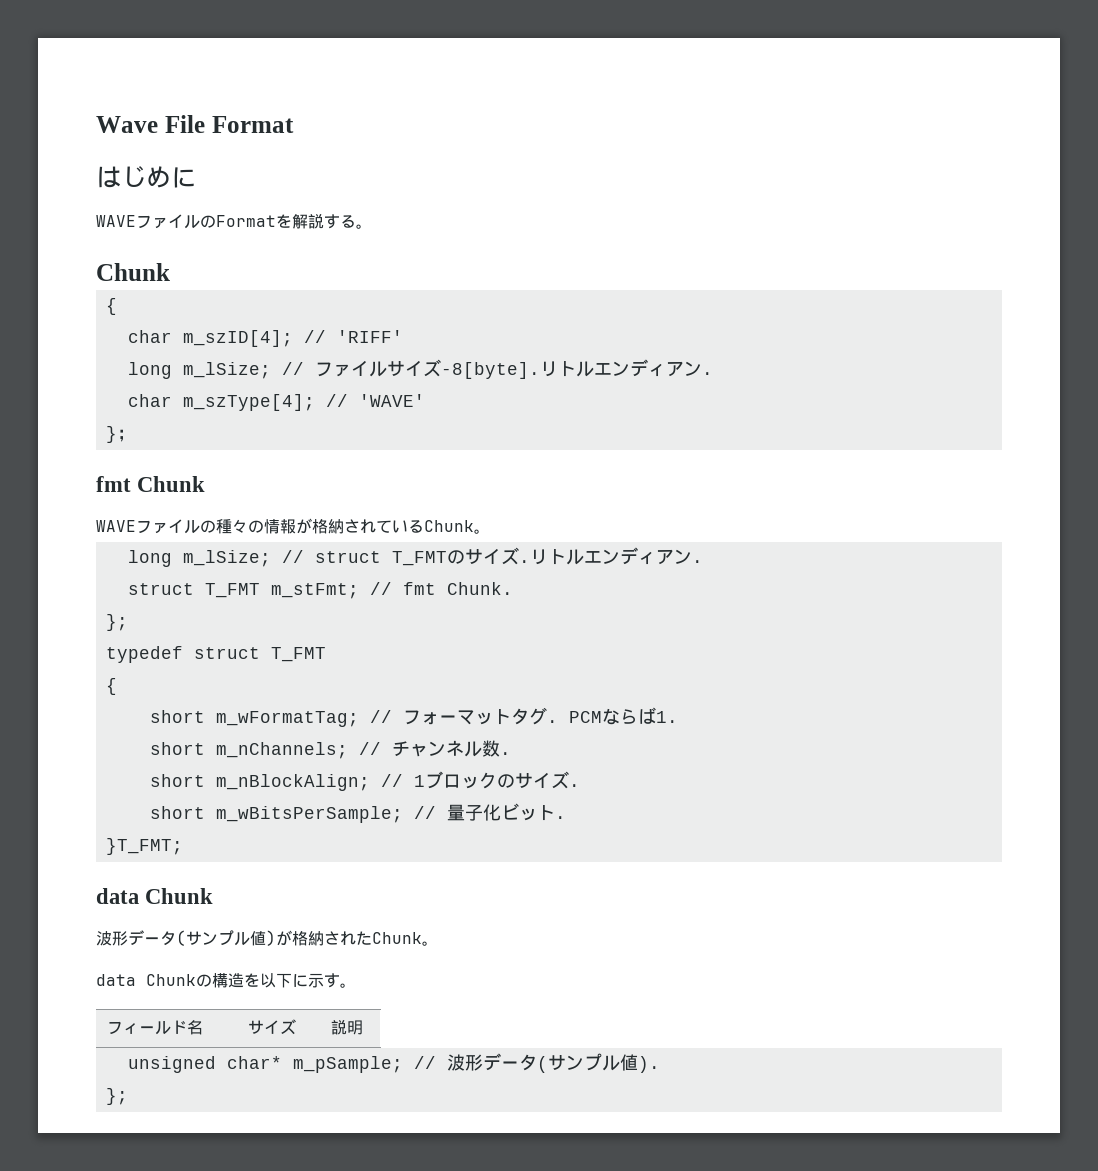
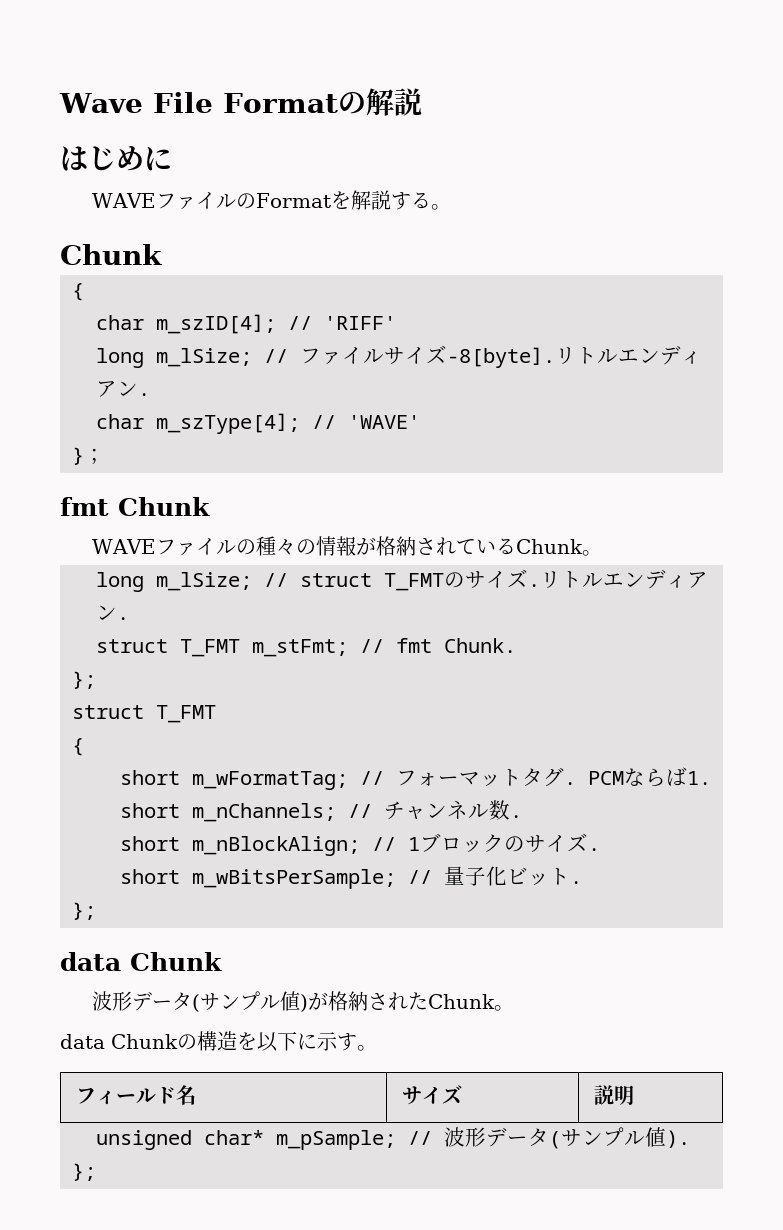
(294, 124) none -> [337,88,422,116] の解説
[105,646,183,663] typedef -> (96, 680) none
[105,838,183,855] }T_FMT; -> [72,902,96,920] };

